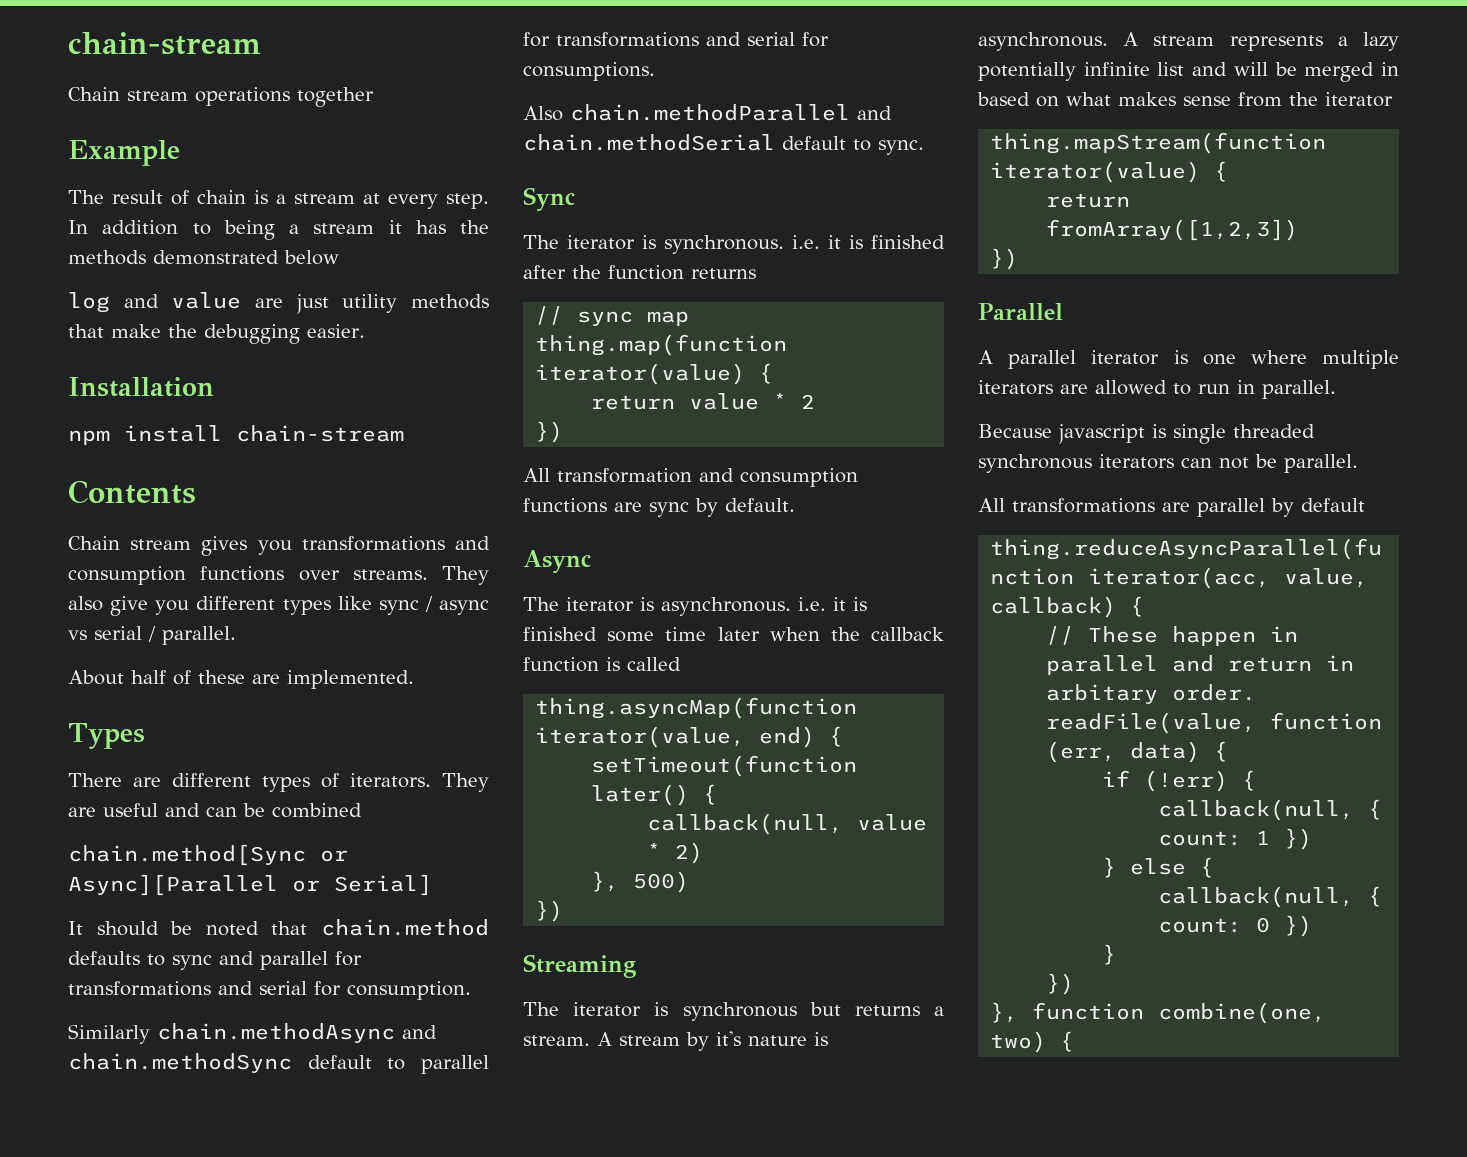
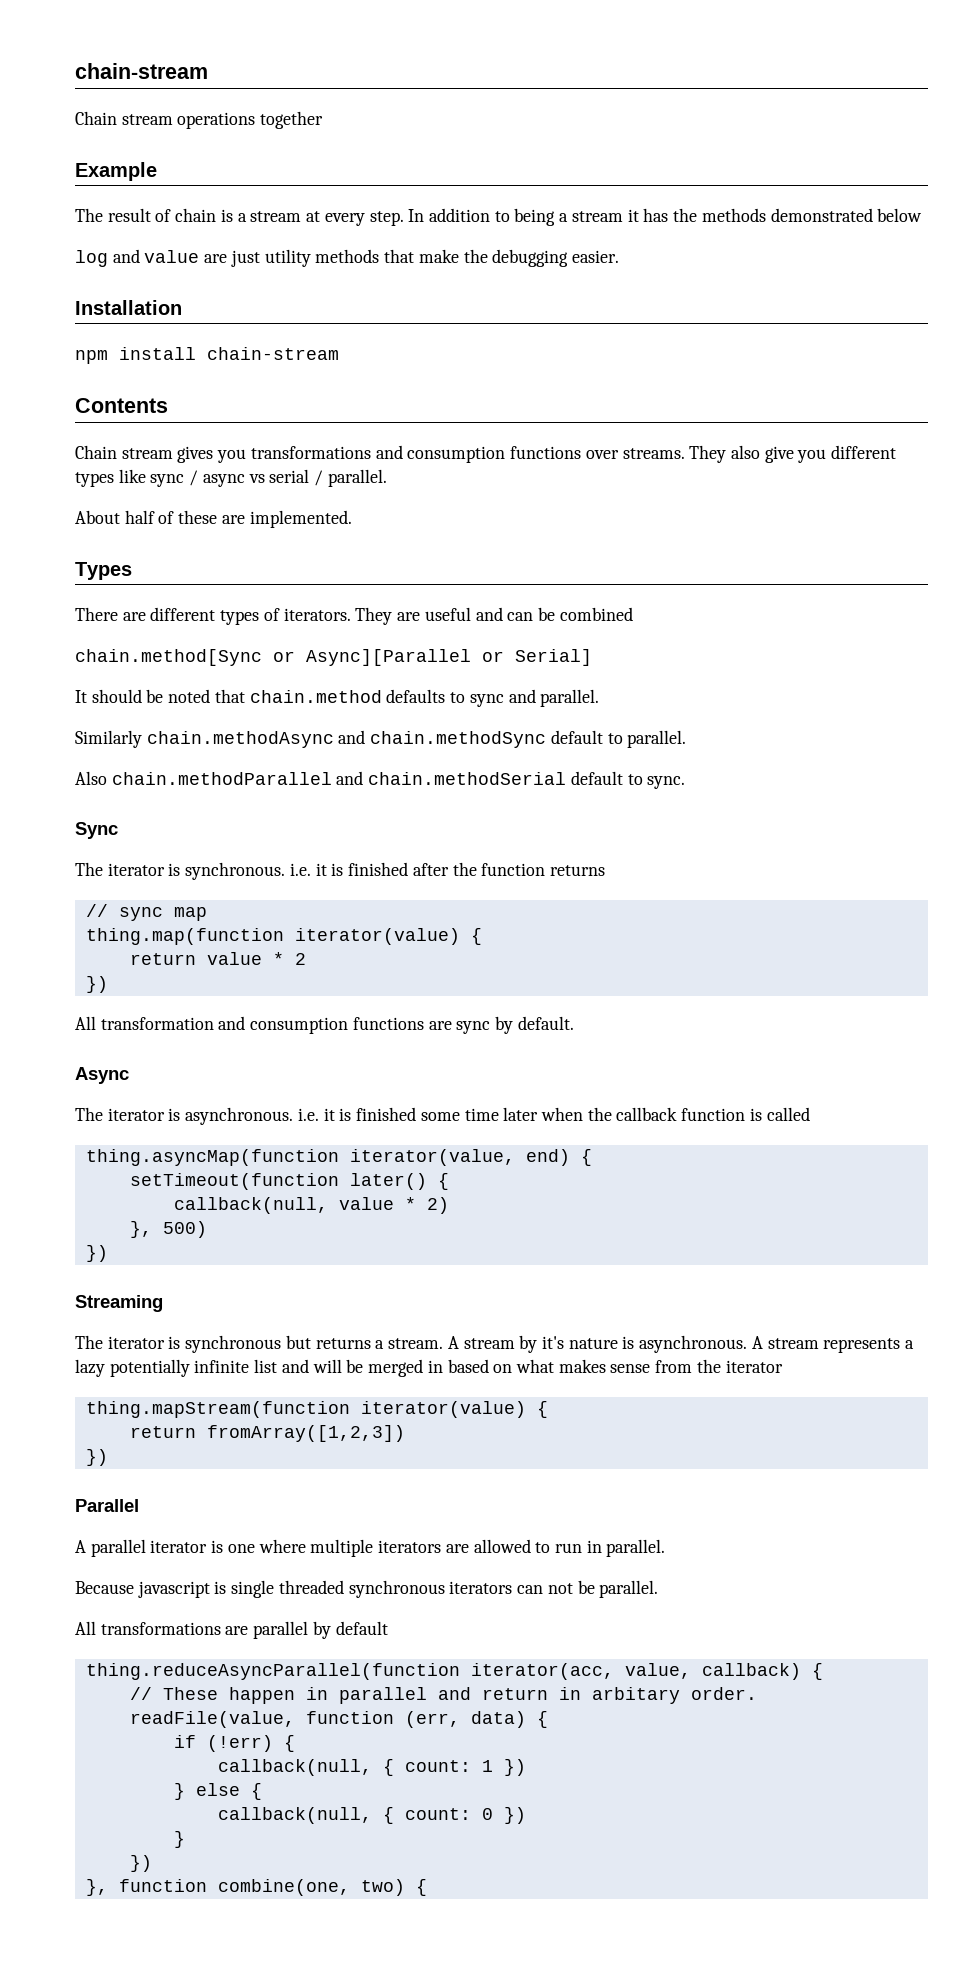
[260,951,362,970] [68,981,471,1000] parallel for transformations and serial for consumption. -> [540,689,600,707] parallel.
[421,1055,489,1074] [523,32,829,47] [523,62,655,81] parallel for transformations and serial for consumptions. -> [627,730,687,748] parallel.

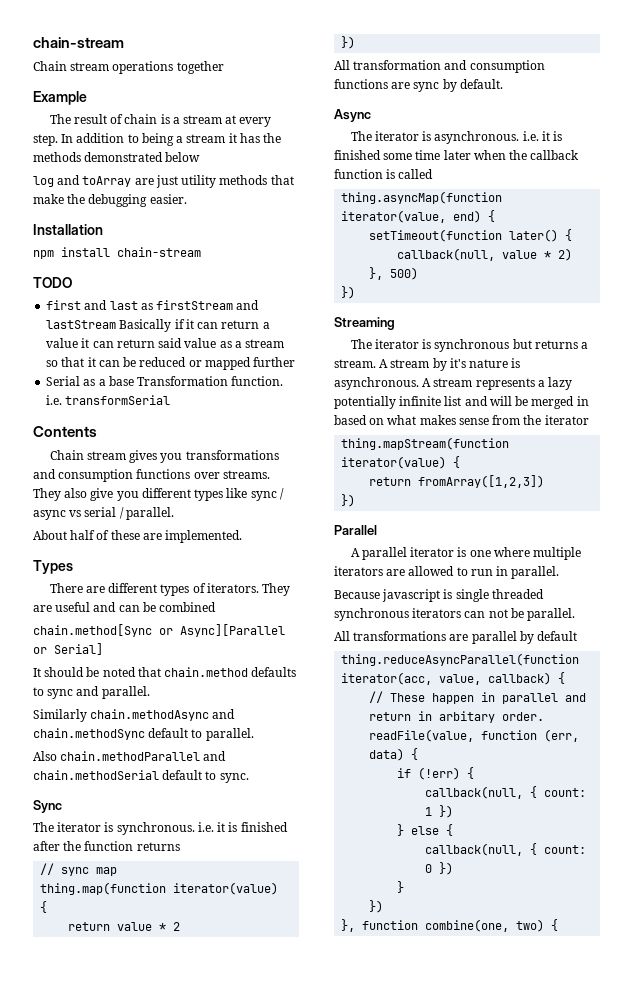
[144,250,200,263] value -> [82,176,132,187] toArray
(339, 353) none -> [33,277,72,288] [46,300,260,310] [46,319,270,332] [46,338,285,348] [46,357,296,370] [46,376,284,386] [46,395,171,405] // TODO // first and last as firstStream and lastStream Basically if it can return a value it can return said value as a stream so that it can be reduced or mapped further // Serial as a base Transformation function. i.e. transformSerial

